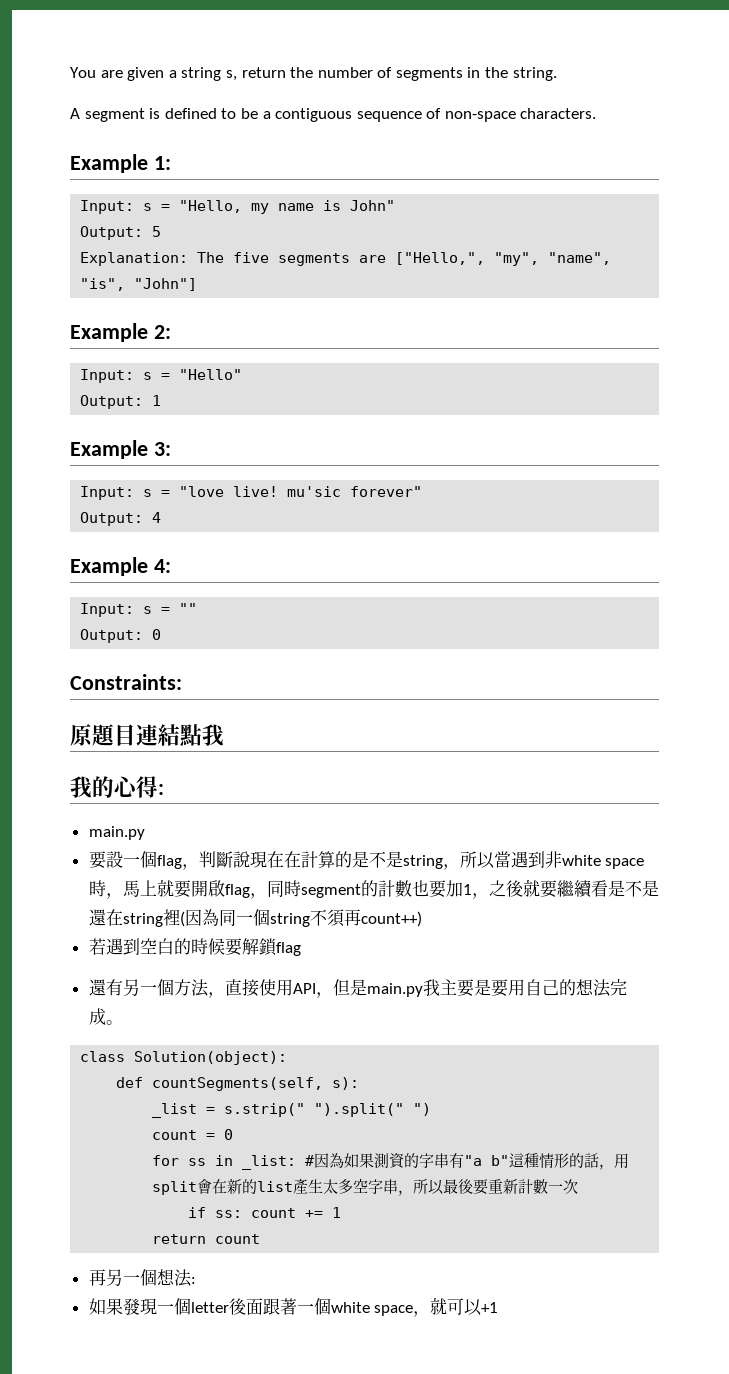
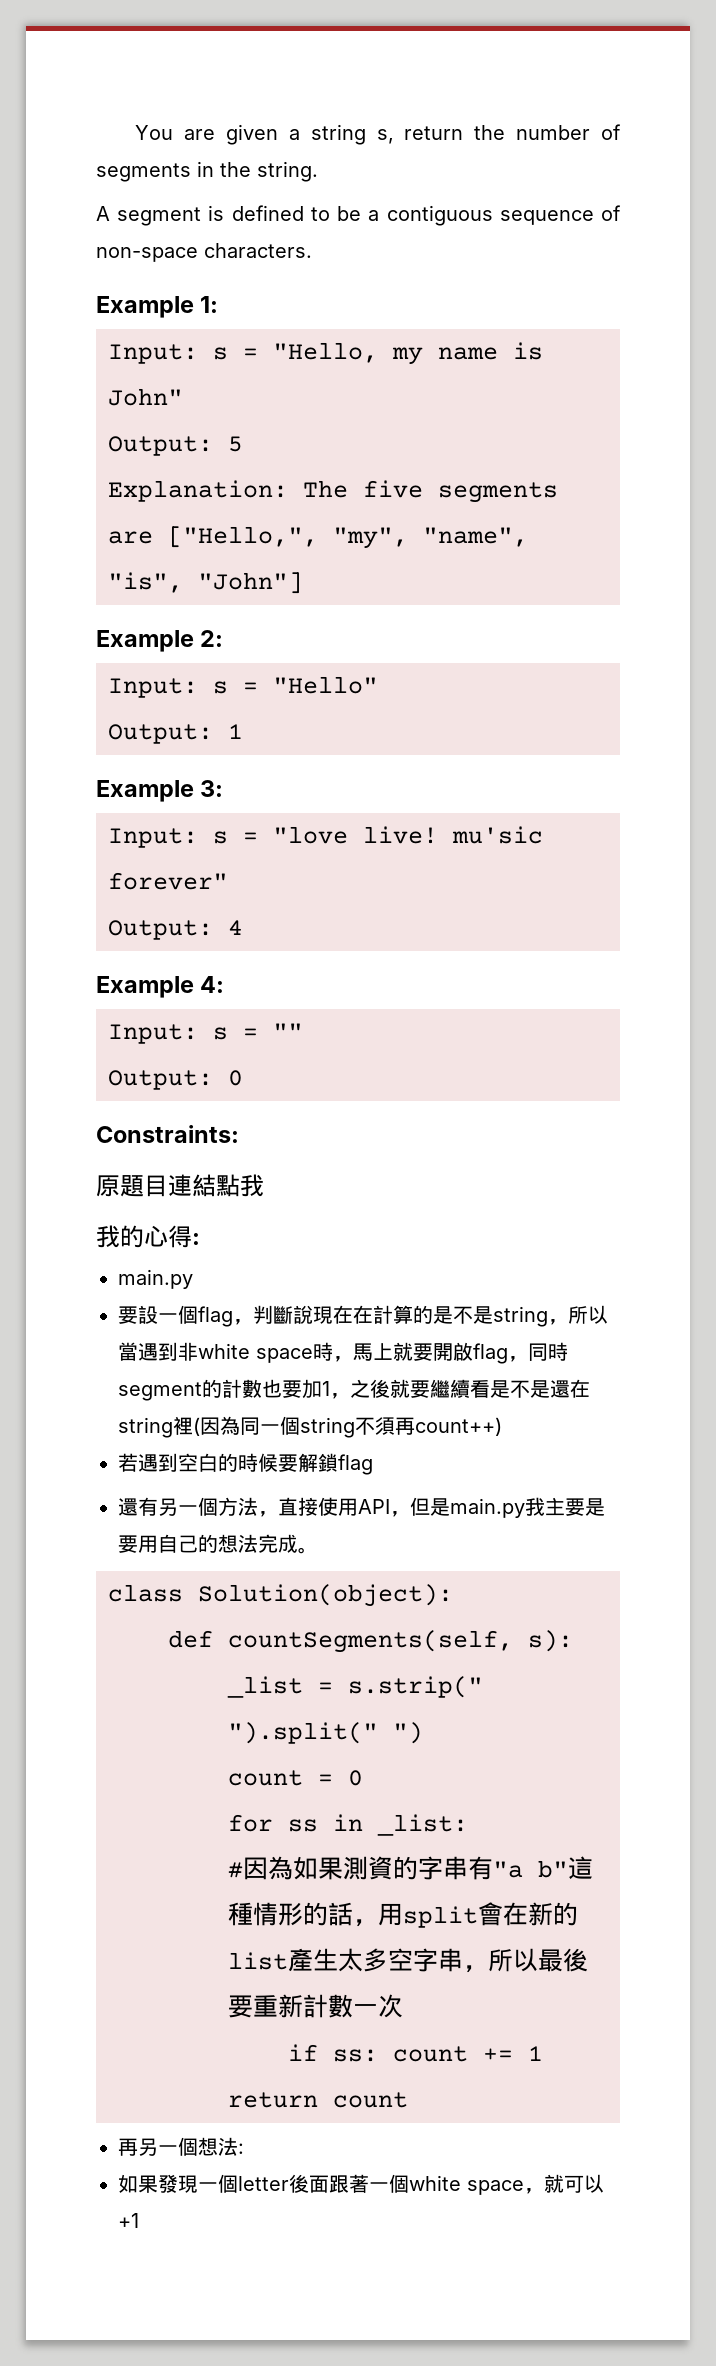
(297, 1162) none -> (468, 1825) //

